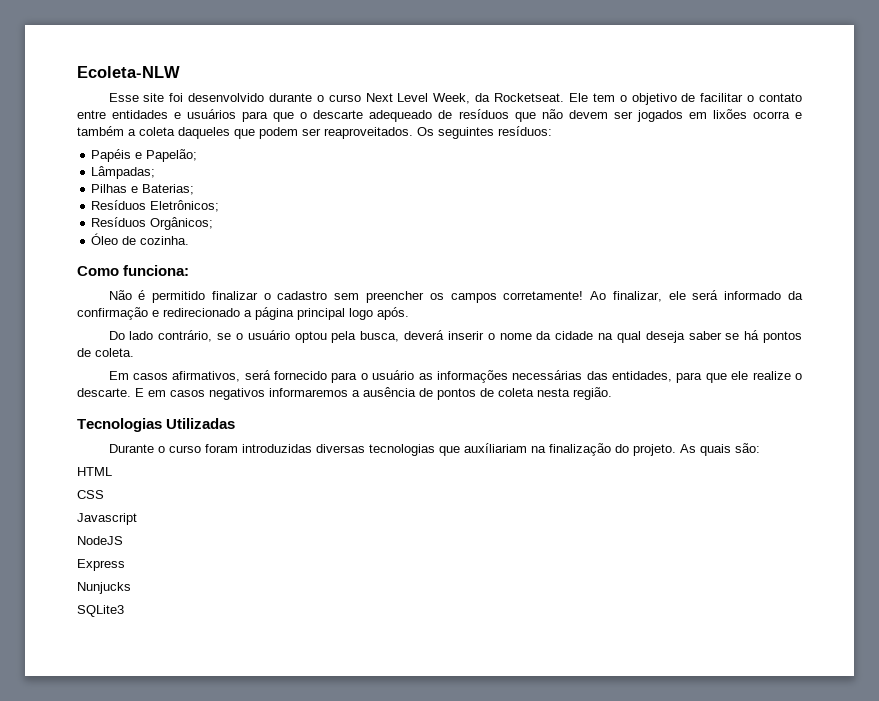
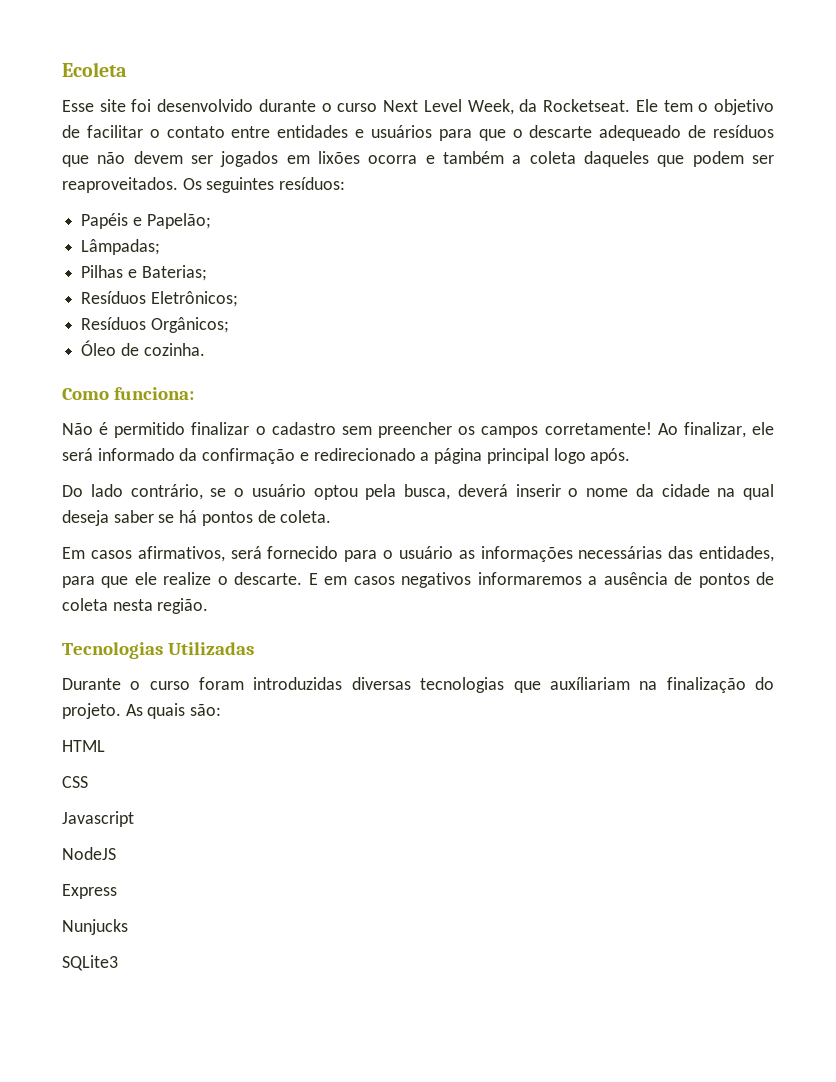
[77,66,180,78] Ecoleta-NLW -> [62,62,127,77] Ecoleta

